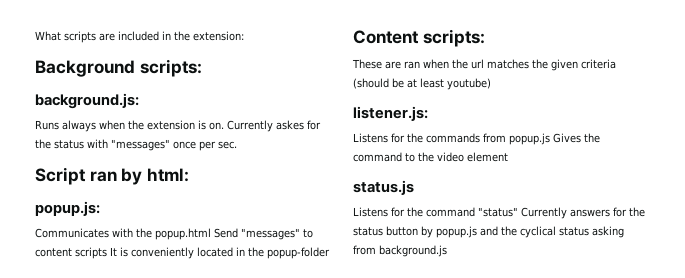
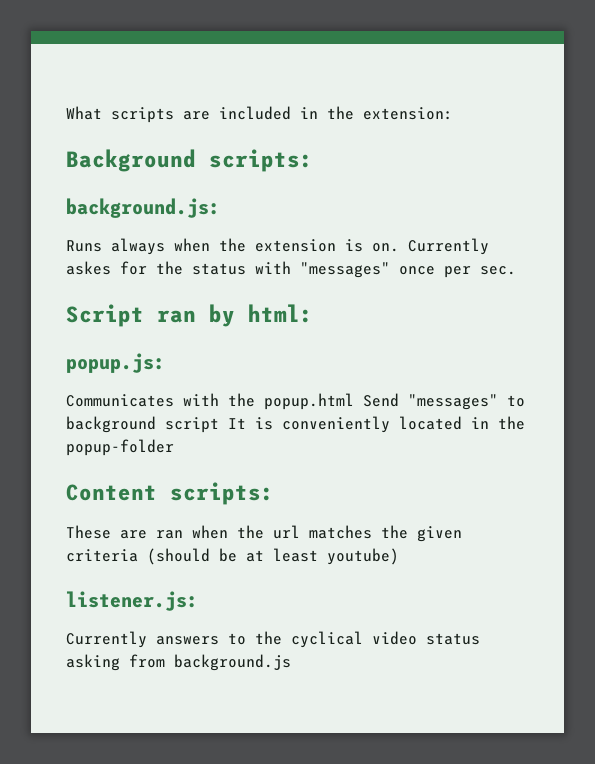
[35,247,107,259] content scripts -> [66,416,219,433] background script
[353,133,600,145] [353,152,508,162] [353,180,414,195] [353,207,645,219] [353,226,556,238] Listens for the commands from popup.js Gives the command to the video element // status.js // Listens for the command "status" Currently answers for the status button by popup.js and the cyclical -> [66,631,417,648] Currently answers to the cyclical video

